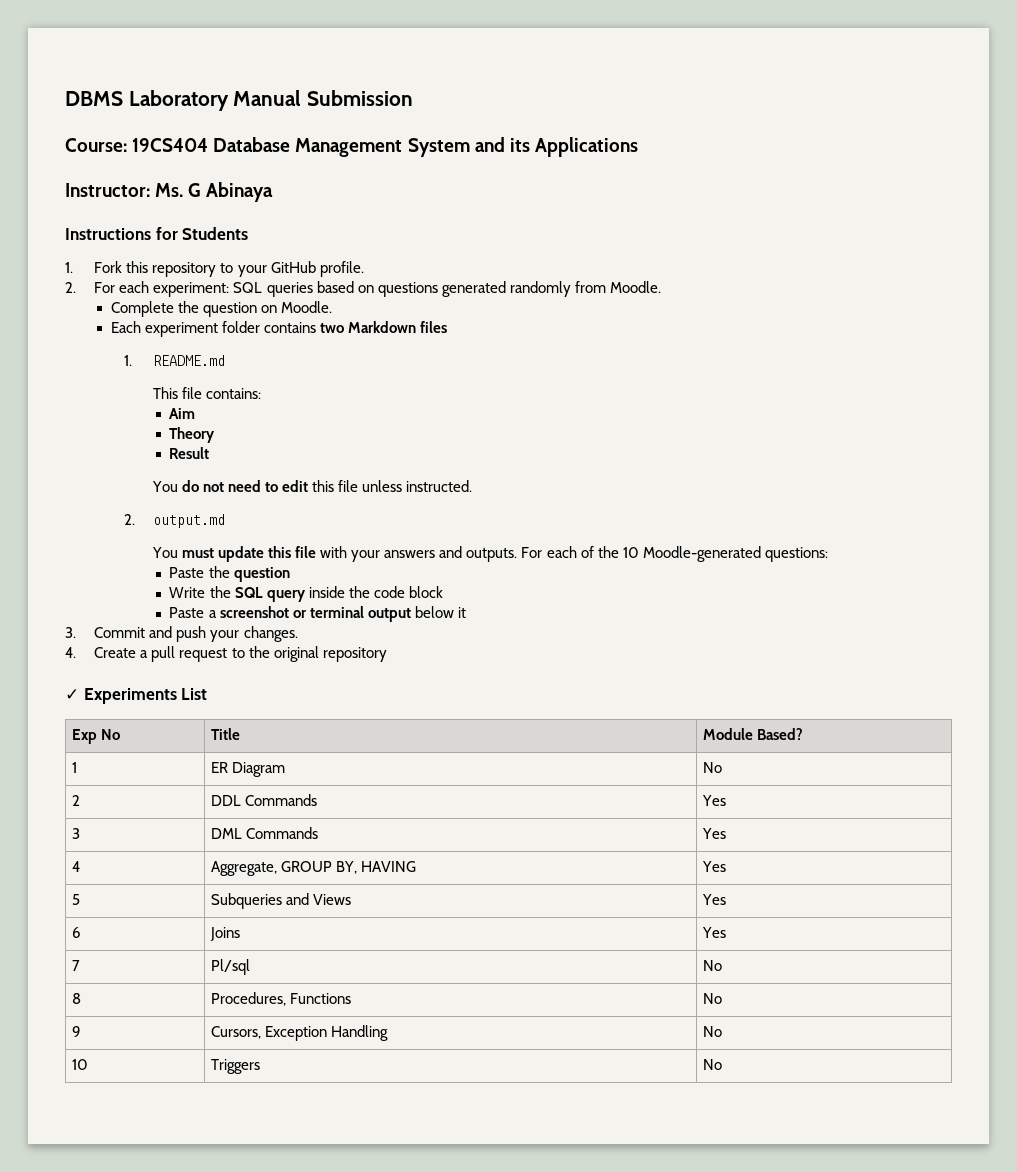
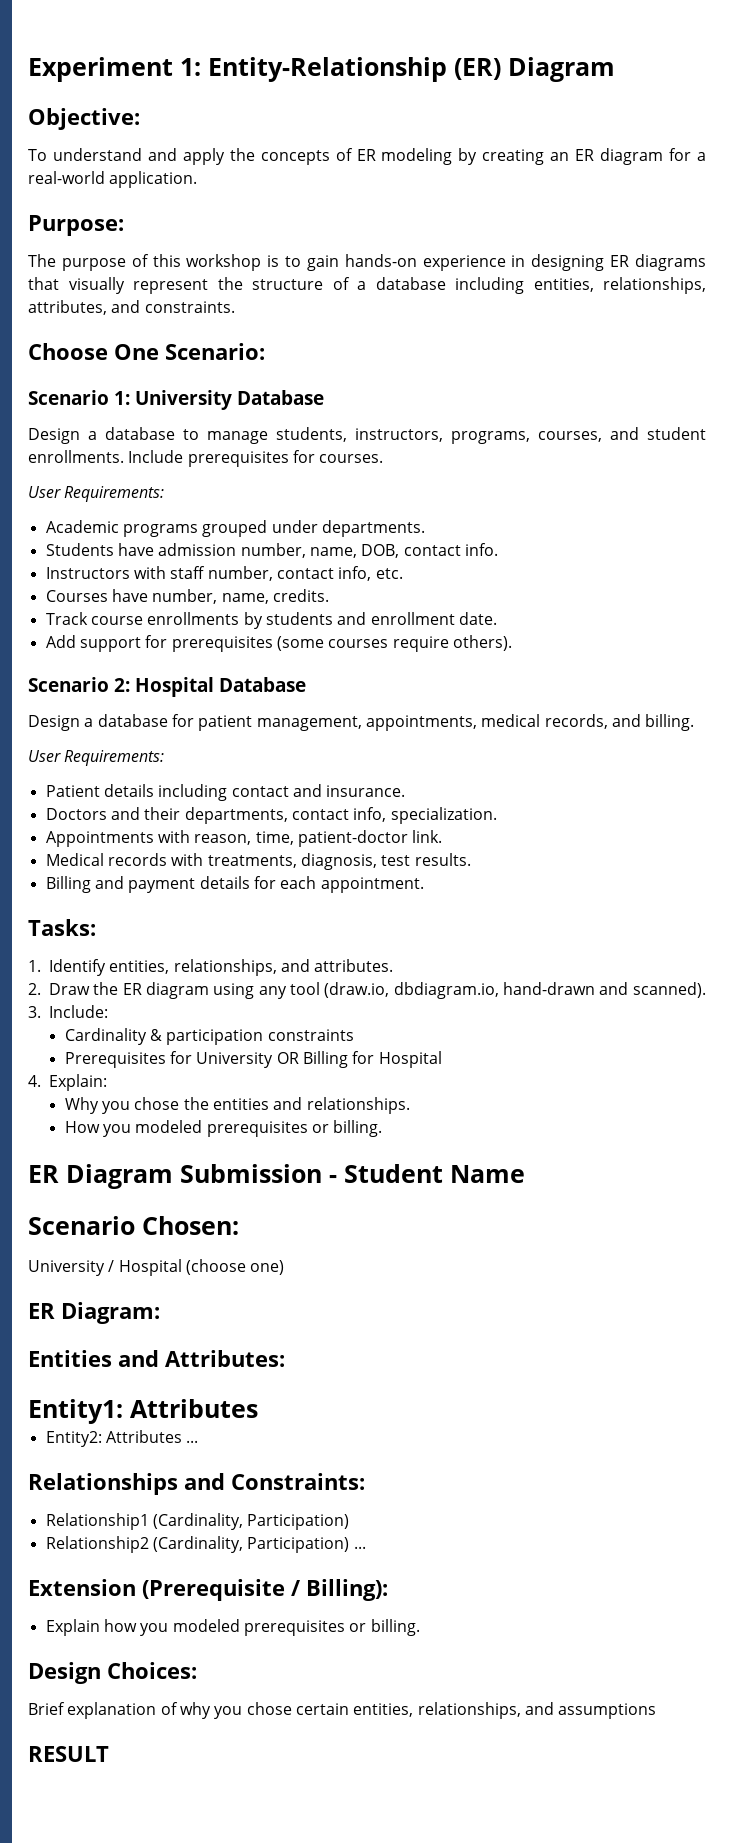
[65,90,414,111] [65,137,638,157] [65,182,274,202] [65,227,249,240] [65,261,364,277] [65,281,661,297] [110,301,333,317] [110,321,448,337] [123,355,225,366] [152,387,262,399] [169,408,196,419] [169,427,216,443] [169,447,210,459] [151,480,473,492] [123,514,225,528] [151,546,828,562] [169,566,290,582] [169,586,443,602] [169,606,466,622] [65,626,298,642] [65,646,387,662] [65,688,208,704] [71,729,120,744] [210,728,240,740] [702,728,803,740] [71,762,77,773] [210,762,285,777] [702,762,722,773] [71,795,80,806] [210,794,317,806] [701,795,726,806] [71,828,80,839] [210,827,318,839] [701,828,726,839] [71,861,80,872] [210,861,416,876] [701,861,726,872] [71,894,80,905] [210,893,351,909] [701,894,726,905] [71,927,81,938] [209,927,240,941] [701,927,726,938] [71,960,80,971] [210,959,250,975] [702,960,722,971] [71,993,81,1004] [210,992,351,1006] [702,993,722,1004] [71,1026,81,1037] [210,1025,388,1041] [702,1026,722,1037] [71,1059,88,1070] [210,1059,260,1074] [702,1059,722,1070] DBMS Laboratory Manual Submission // Course: 19CS404 Database Management System and its Applications // Instructor: Ms. G Abinaya // Instructions for Students // 1. Fork this repository to your GitHub profile. // 2. For each experiment: SQL queries based on questions generated randomly from Moodle. // Complete the question on Moodle. // Each experiment folder contains two Markdown files // 1. README.md // This file contains: // Aim // Theory // Result // You do not need to edit this file unless instructed. // 2. output.md // You must update this file with your answers and outputs. For each of the 10 Moodle-generated questions: // Paste the question // Write the SQL query inside the code block // Paste a screenshot or terminal output below it // 3. Commit and push your changes. // 4. Create a pull request to the original repository // ✓ Experiments List // Exp No | Title | Module Based? // 1 | ER Diagram | No // 2 | DDL Commands | Yes // 3 | DML Commands | Yes // 4 | Aggregate, GROUP BY, HAVING | Yes // 5 | Subqueries and Views | Yes // 6 | Joins | Yes // 7 | Pl/sql | No // 8 | Procedures, Functions | No // 9 | Cursors, Exception Handling | No // 10 | Triggers | No -> [28,57,615,82] [28,108,140,130] [28,148,707,165] [28,171,198,188] [28,215,124,236] [28,254,706,271] [28,277,706,294] [28,300,235,315] [28,343,265,360] [28,390,324,410] [28,427,706,444] [28,450,384,467] [28,486,165,502] [45,520,425,537] [45,543,498,558] [45,566,403,581] [45,589,329,604] [45,612,497,629] [45,635,512,652] [28,677,306,697] [28,714,695,731] [28,750,165,766] [45,784,406,801] [45,807,497,824] [45,830,443,847] [45,853,471,870] [45,876,424,893] [28,919,96,936] [28,959,394,976] [28,982,706,999] [28,1005,108,1018] [64,1028,354,1045] [64,1051,442,1068] [28,1074,107,1091] [64,1097,410,1114] [64,1120,383,1137] [28,1164,525,1189] [28,1216,239,1235] [28,1259,285,1276] [28,1302,160,1324] [28,1350,285,1367] [28,1399,258,1424] [45,1430,199,1447] [28,1473,365,1495] [45,1513,350,1530] [45,1536,366,1553] [28,1579,388,1601] [45,1619,420,1636] [28,1662,197,1684] [28,1702,657,1719] [28,1746,109,1762] Experiment 1: Entity-Relationship (ER) Diagram // Objective: // To understand and apply the concepts of ER modeling by creating an ER diagram for a real-world application. // Purpose: // The purpose of this workshop is to gain hands-on experience in designing ER diagrams that visually represent the structure of a database including entities, relationships, attributes, and constraints. // Choose One Scenario: // Scenario 1: University Database // Design a database to manage students, instructors, programs, courses, and student enrollments. Include prerequisites for courses. // User Requirements: // Academic programs grouped under departments. // Students have admission number, name, DOB, contact info. // Instructors with staff number, contact info, etc. // Courses have number, name, credits. // Track course enrollments by students and enrollment date. // Add support for prerequisites (some courses require others). // Scenario 2: Hospital Database // Design a database for patient management, appointments, medical records, and billing. // User Requirements: // Patient details including contact and insurance. // Doctors and their departments, contact info, specialization. // Appointments with reason, time, patient-doctor link. // Medical records with treatments, diagnosis, test results. // Billing and payment details for each appointment. // Tasks: // 1. Identify entities, relationships, and attributes. // 2. Draw the ER diagram using any tool (draw.io, dbdiagram.io, hand-drawn and scanned). // 3. Include: // Cardinality & participation constraints // Prerequisites for University OR Billing for Hospital // 4. Explain: // Why you chose the entities and relationships. // How you modeled prerequisites or billing. // ER Diagram Submission - Student Name // Scenario Chosen: // University / Hospital (choose one) // ER Diagram: // Entities and Attributes: // Entity1: Attributes // Entity2: Attributes ... // Relationships and Constraints: // Relationship1 (Cardinality, Participation) // Relationship2 (Cardinality, Participation) ... // Extension (Prerequisite / Billing): // Explain how you modeled prerequisites or billing. // Design Choices: // Brief explanation of why you chose certain entities, relationships, and assumptions // RESULT

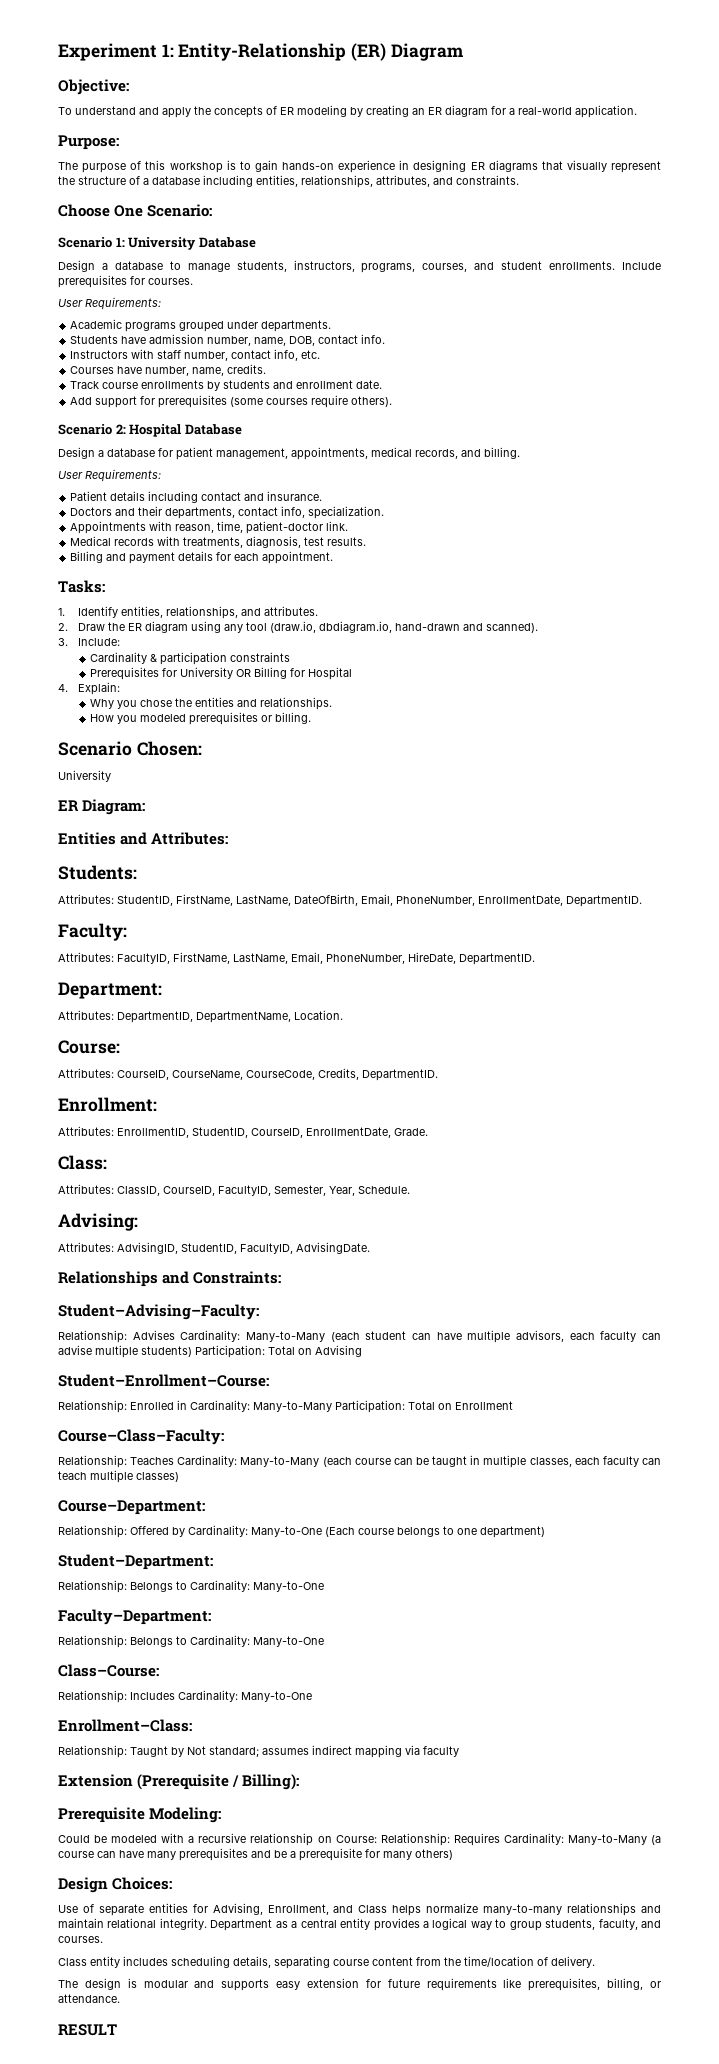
[28,1164,525,1189] // ER Diagram Submission - Student Name -> (311, 718) none
[108,1259,285,1276] / Hospital (choose one) -> (111, 776) none
[28,1399,258,1424] [45,1430,199,1447] [28,1473,365,1495] [45,1513,350,1530] [45,1536,366,1553] [28,1579,388,1601] [45,1619,420,1636] [28,1662,197,1684] [28,1702,657,1719] Entity1: Attributes // Entity2: Attributes ... // Relationships and Constraints: // Relationship1 (Cardinality, Participation) // Relationship2 (Cardinality, Participation) ... // Extension (Prerequisite / Billing): // Explain how you modeled prerequisites or billing. // Design Choices: // Brief explanation of why you chose certain entities, relationships, and assumptions -> [58,865,137,880] [58,894,642,907] [58,923,127,941] [58,952,535,965] [58,982,162,999] [58,1010,343,1023] [58,1040,120,1054] [58,1068,438,1081] [58,1097,157,1112] [58,1126,428,1138] [58,1155,107,1170] [58,1184,410,1196] [58,1213,138,1231] [58,1242,370,1254] [58,1271,282,1287] [58,1304,259,1320] [58,1330,661,1343] [58,1345,362,1358] [58,1374,269,1387] [58,1400,513,1413] [58,1429,224,1445] [58,1455,662,1468] [58,1470,179,1483] [58,1500,205,1515] [58,1525,545,1538] [58,1554,213,1570] [58,1580,324,1593] [58,1609,211,1625] [58,1635,324,1648] [58,1664,159,1677] [58,1690,312,1703] [58,1719,192,1732] [58,1745,459,1758] [58,1774,300,1790] [58,1807,222,1823] [58,1833,662,1846] [58,1848,453,1861] [58,1877,173,1893] [58,1903,661,1916] [58,1918,661,1931] [58,1936,103,1943] [58,1956,595,1969] [58,1978,661,1991] [58,1994,120,2003] Students: // Attributes: StudentID, FirstName, LastName, DateOfBirth, Email, PhoneNumber, EnrollmentDate, DepartmentID. // Faculty: // Attributes: FacultyID, FirstName, LastName, Email, PhoneNumber, HireDate, DepartmentID. // Department: // Attributes: DepartmentID, DepartmentName, Location. // Course: // Attributes: CourseID, CourseName, CourseCode, Credits, DepartmentID. // Enrollment: // Attributes: EnrollmentID, StudentID, CourseID, EnrollmentDate, Grade. // Class: // Attributes: ClassID, CourseID, FacultyID, Semester, Year, Schedule. // Advising: // Attributes: AdvisingID, StudentID, FacultyID, AdvisingDate. // Relationships and Constraints: // Student–Advising–Faculty: // Relationship: Advises Cardinality: Many-to-Many (each student can have multiple advisors, each faculty can advise multiple students) Participation: Total on Advising // Student–Enrollment–Course: // Relationship: Enrolled in Cardinality: Many-to-Many Participation: Total on Enrollment // Course–Class–Faculty: // Relationship: Teaches Cardinality: Many-to-Many (each course can be taught in multiple classes, each faculty can teach multiple classes) // Course–Department: // Relationship: Offered by Cardinality: Many-to-One (Each course belongs to one department) // Student–Department: // Relationship: Belongs to Cardinality: Many-to-One // Faculty–Department: // Relationship: Belongs to Cardinality: Many-to-One // Class–Course: // Relationship: Includes Cardinality: Many-to-One // Enrollment–Class: // Relationship: Taught by Not standard; assumes indirect mapping via faculty // Extension (Prerequisite / Billing): // Prerequisite Modeling: // Could be modeled with a recursive relationship on Course: Relationship: Requires Cardinality: Many-to-Many (a course can have many prerequisites and be a prerequisite for many others) // Design Choices: // Use of separate entities for Advising, Enrollment, and Class helps normalize many-to-many relationships and maintain relational integrity. Department as a central entity provides a logical way to group students, faculty, and courses. // Class entity includes scheduling details, separating course content from the time/location of delivery. // The design is modular and supports easy extension for future requirements like prerequisites, billing, or attendance.

